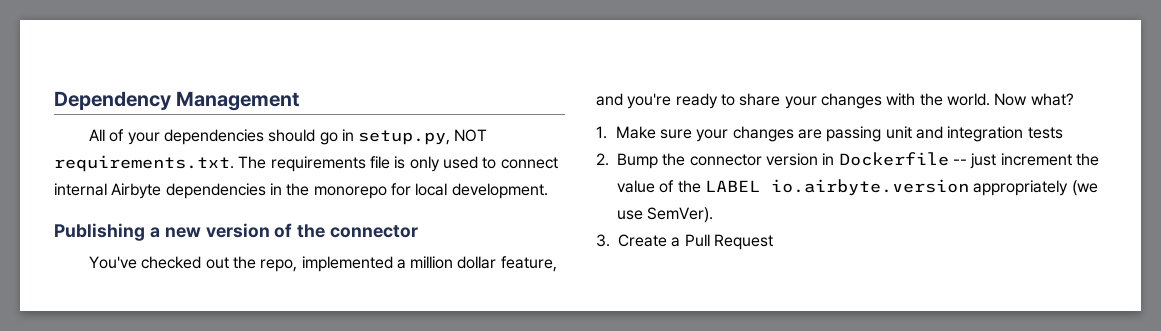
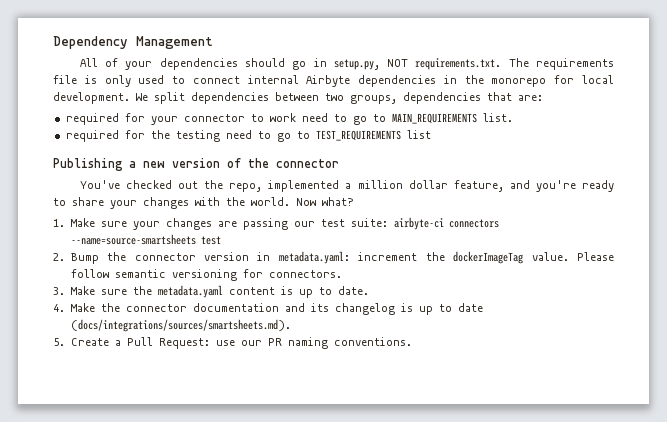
(548, 191) none -> [136,92,543,104] [65,113,513,125] [65,130,431,142] We split dependencies between two groups, dependencies that are: // required for your connector to work need to go to MAIN_REQUIREMENTS list. // required for the testing need to go to TEST_REQUIREMENTS list
[885,126,1063,142] unit and integration tests -> [293,217,499,230] [70,234,221,245] our test suite: airbyte-ci connectors --name=source-smartsheets test
[838,152,1099,169] [617,179,1098,196] [617,207,714,223] [596,234,773,250] Dockerfile -- just increment the value of the LABEL io.airbyte.version appropriately (we use SemVer). // 3. Create a Pull Request -> [278,251,614,264] [70,269,342,281] [53,285,369,298] [53,303,483,315] [70,319,291,332] [53,337,412,349] metadata.yaml: increment the dockerImageTag value. Please follow semantic versioning for connectors. // 3. Make sure the metadata.yaml content is up to date. // 4. Make the connector documentation and its changelog is up to date (docs/integrations/sources/smartsheets.md). // 5. Create a Pull Request: use our PR naming conventions.

